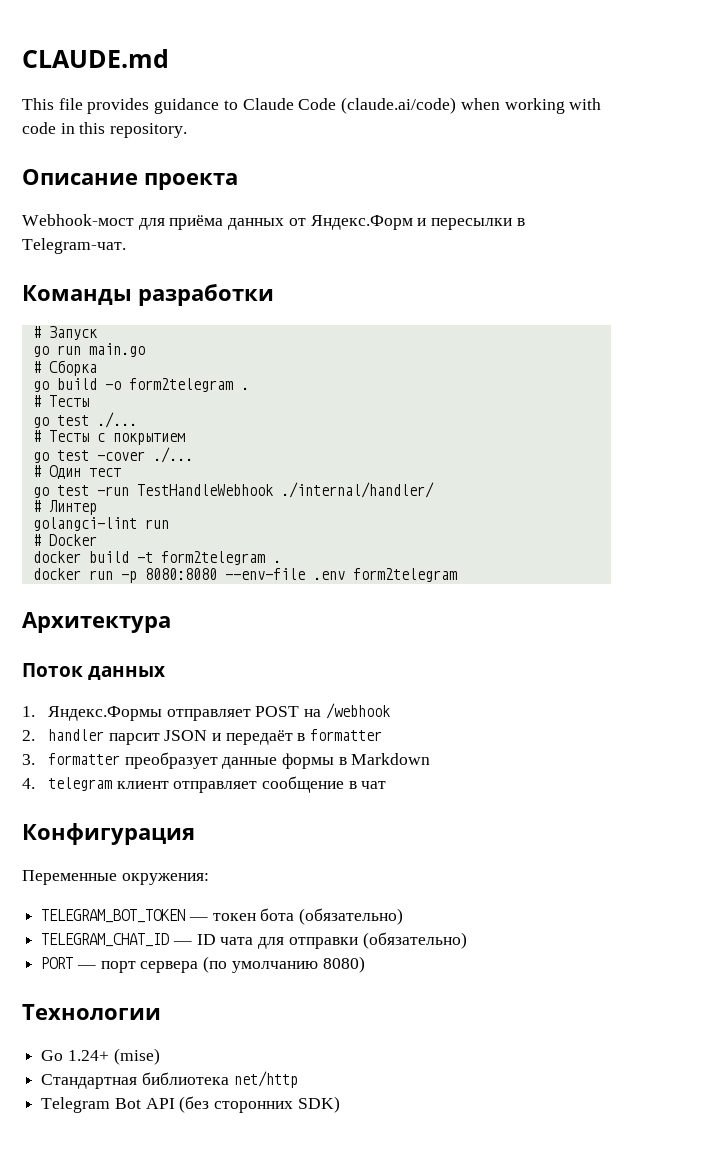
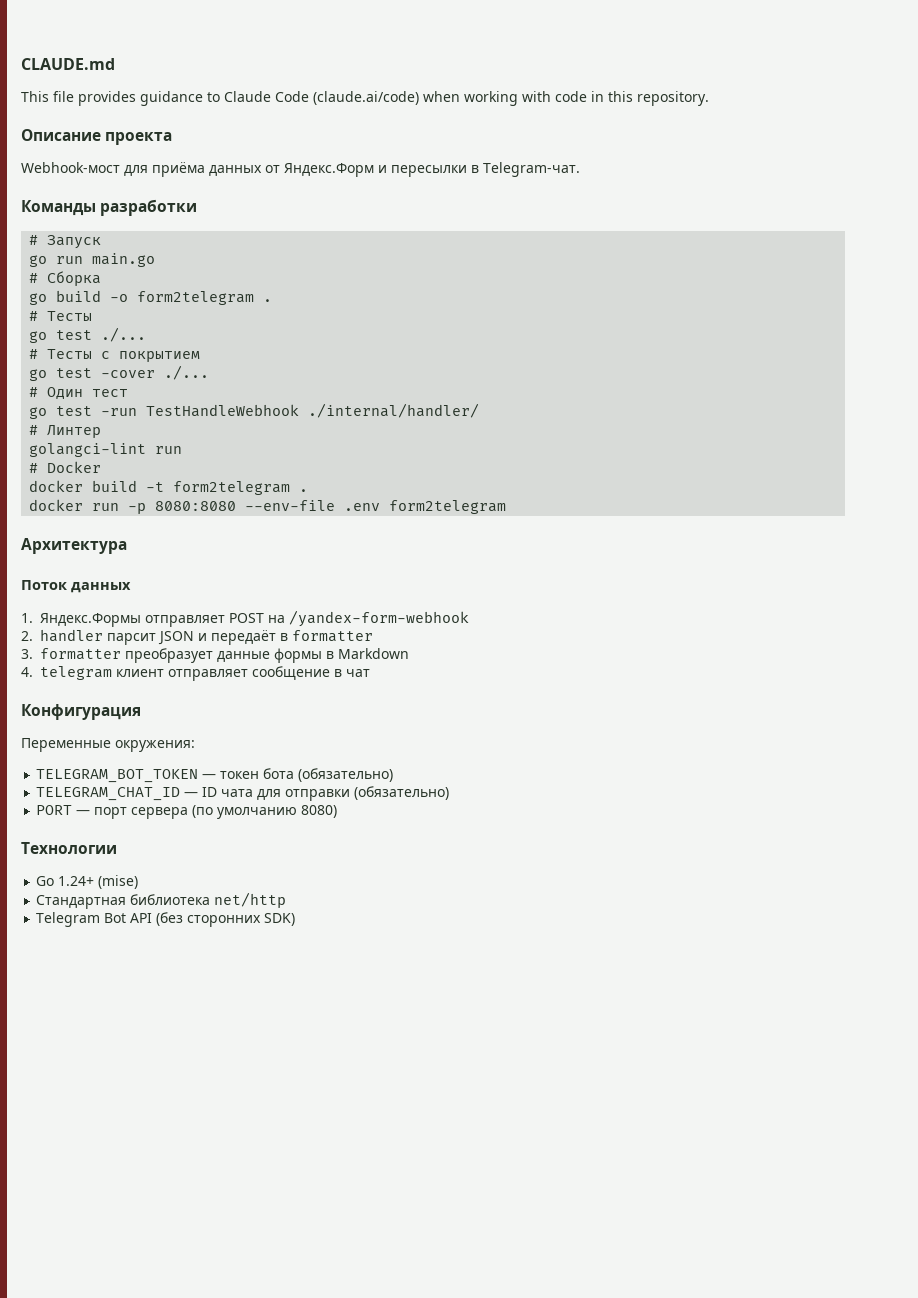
[325,703,390,719] /webhook -> [289,610,469,627] /yandex-form-webhook

